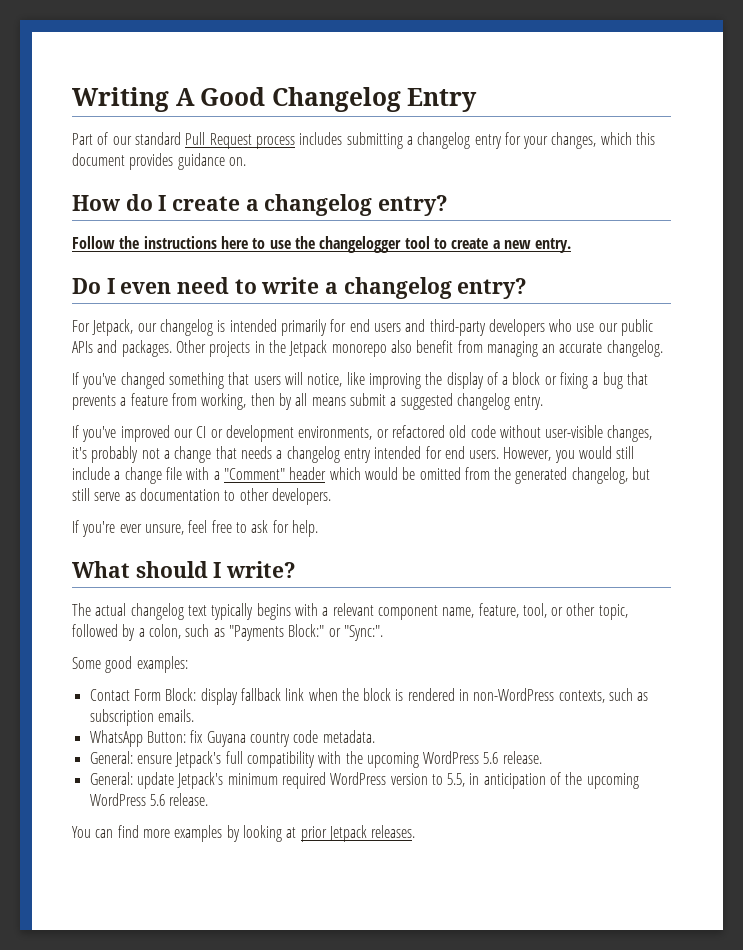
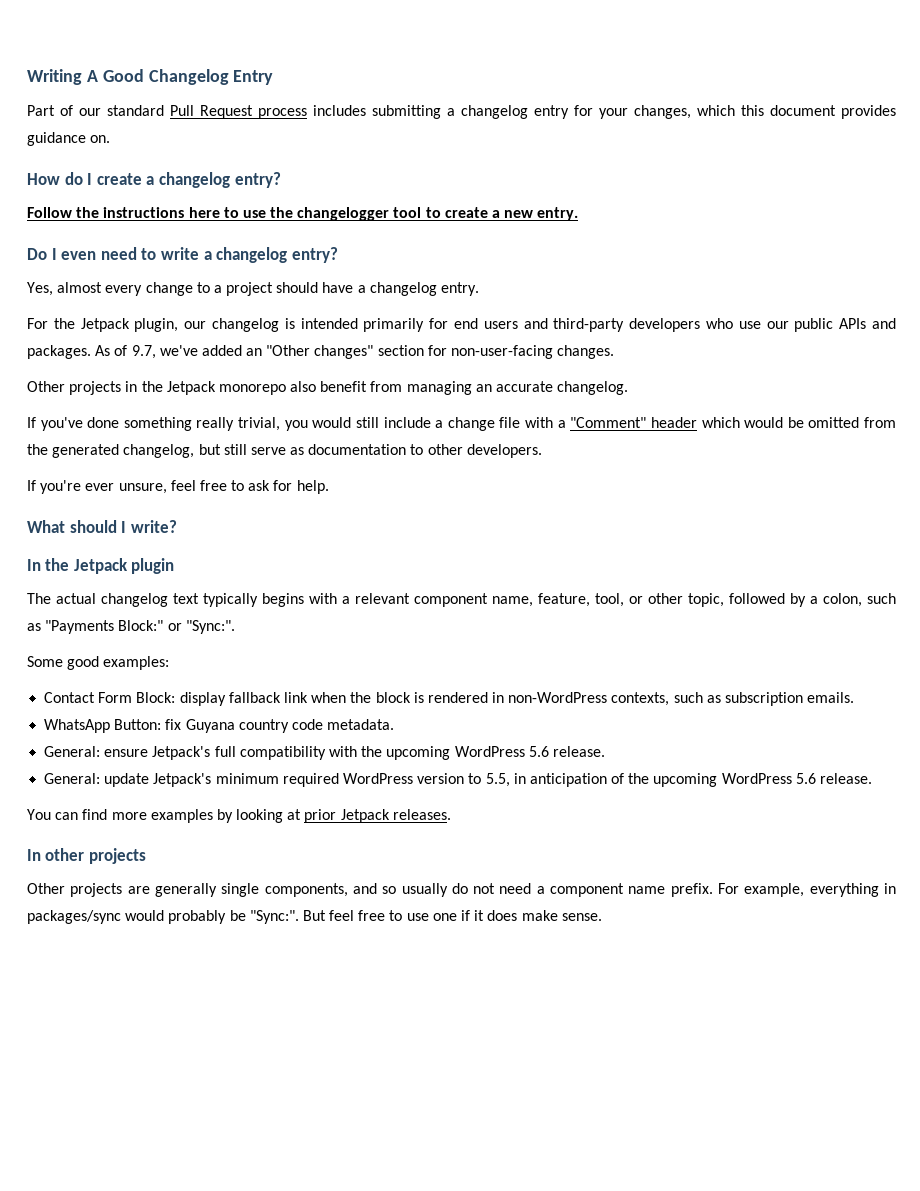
[72,319,134,336] For Jetpack, -> [27,282,480,296] [27,318,179,332] Yes, almost every change to a project should have a changelog entry. // For the Jetpack plugin,
(172, 348) none -> [95,345,615,359] As of 9.7, we've added an "Other changes" section for non-user-facing changes. //
[120,372,649,389] [72,393,544,410] [72,425,653,442] [72,446,552,463] changed something that users will notice, like improving the display of a block or fixing a bug that prevents a feature from working, then by all means submit a suggested changelog entry. // If you've improved our CI or development environments, or refactored old code without user-visible changes, it's probably not a change that needs a changelog entry intended for end users. However, -> [87,417,281,431] done something really trivial,
(297, 569) none -> [27,558,175,574] // In the Jetpack plugin
(416, 831) none -> [27,848,146,864] [27,883,896,897] [27,910,602,924] // In other projects // Other projects are generally single components, and so usually do not need a component name prefix. For example, everything in packages/sync would probably be "Sync:". But feel free to use one if it does make sense.

